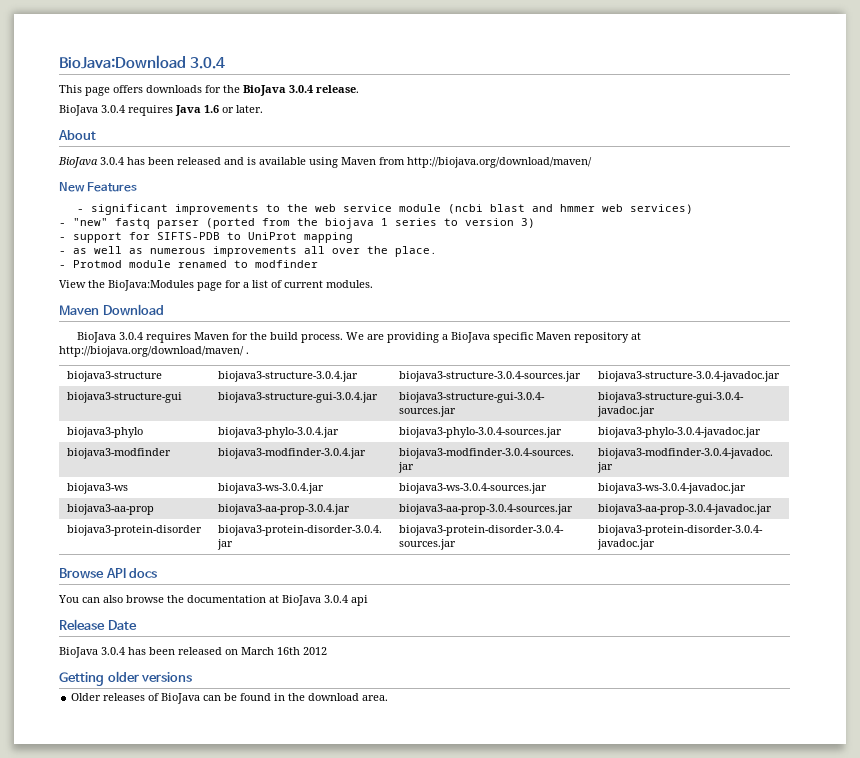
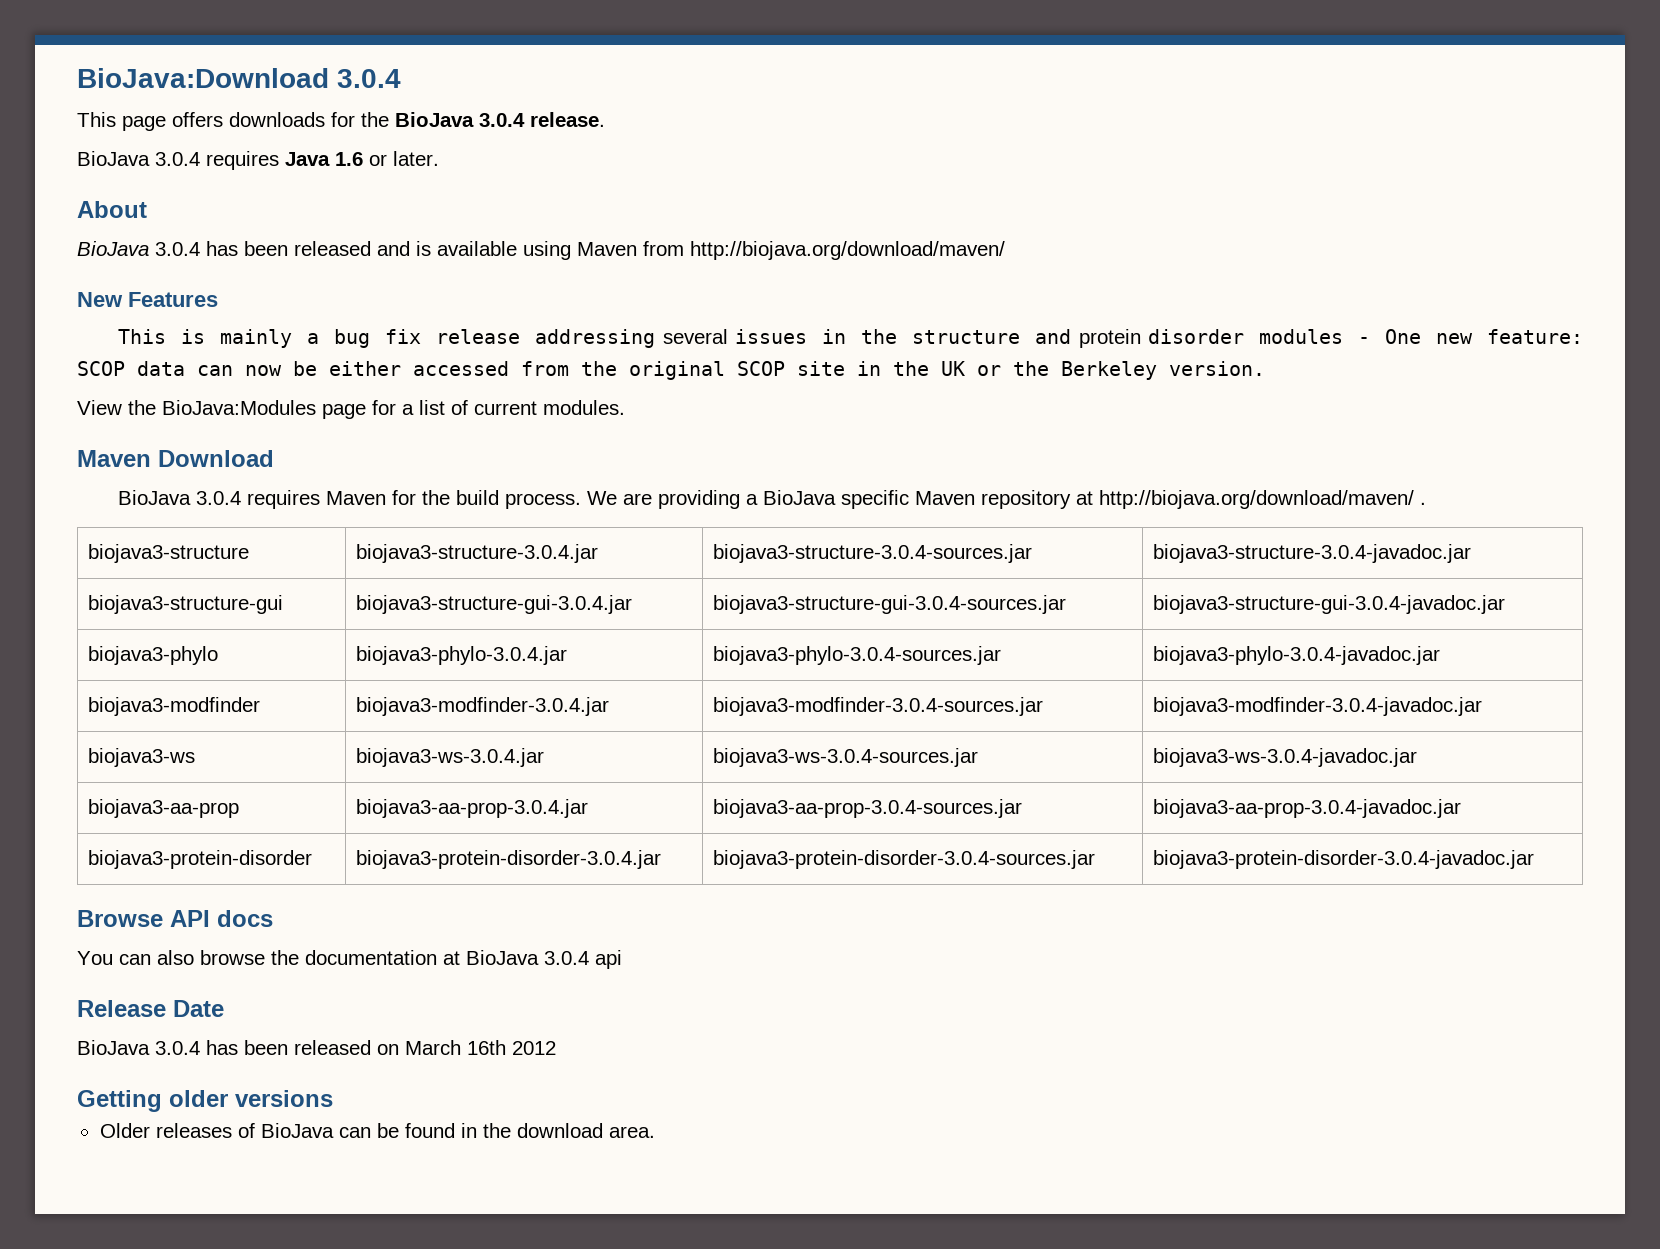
[76,204,693,215] [59,218,535,229] [59,232,353,243] [59,246,437,257] [59,260,318,268] - significant improvements to the web service module (ncbi blast and hmmer web services) // - "new" fastq parser (ported from the biojava 1 series to version 3) // - support for SIFTS-PDB to UniProt mapping // - as well as numerous improvements all over the place. // - Protmod module renamed to modfinder -> [118,329,1584,348] [77,361,1265,380] This is mainly a bug fix release addressing several issues in the structure and protein disorder modules - One new feature: SCOP data can now be either accessed from the original SCOP site in the UK or the Berkeley version.

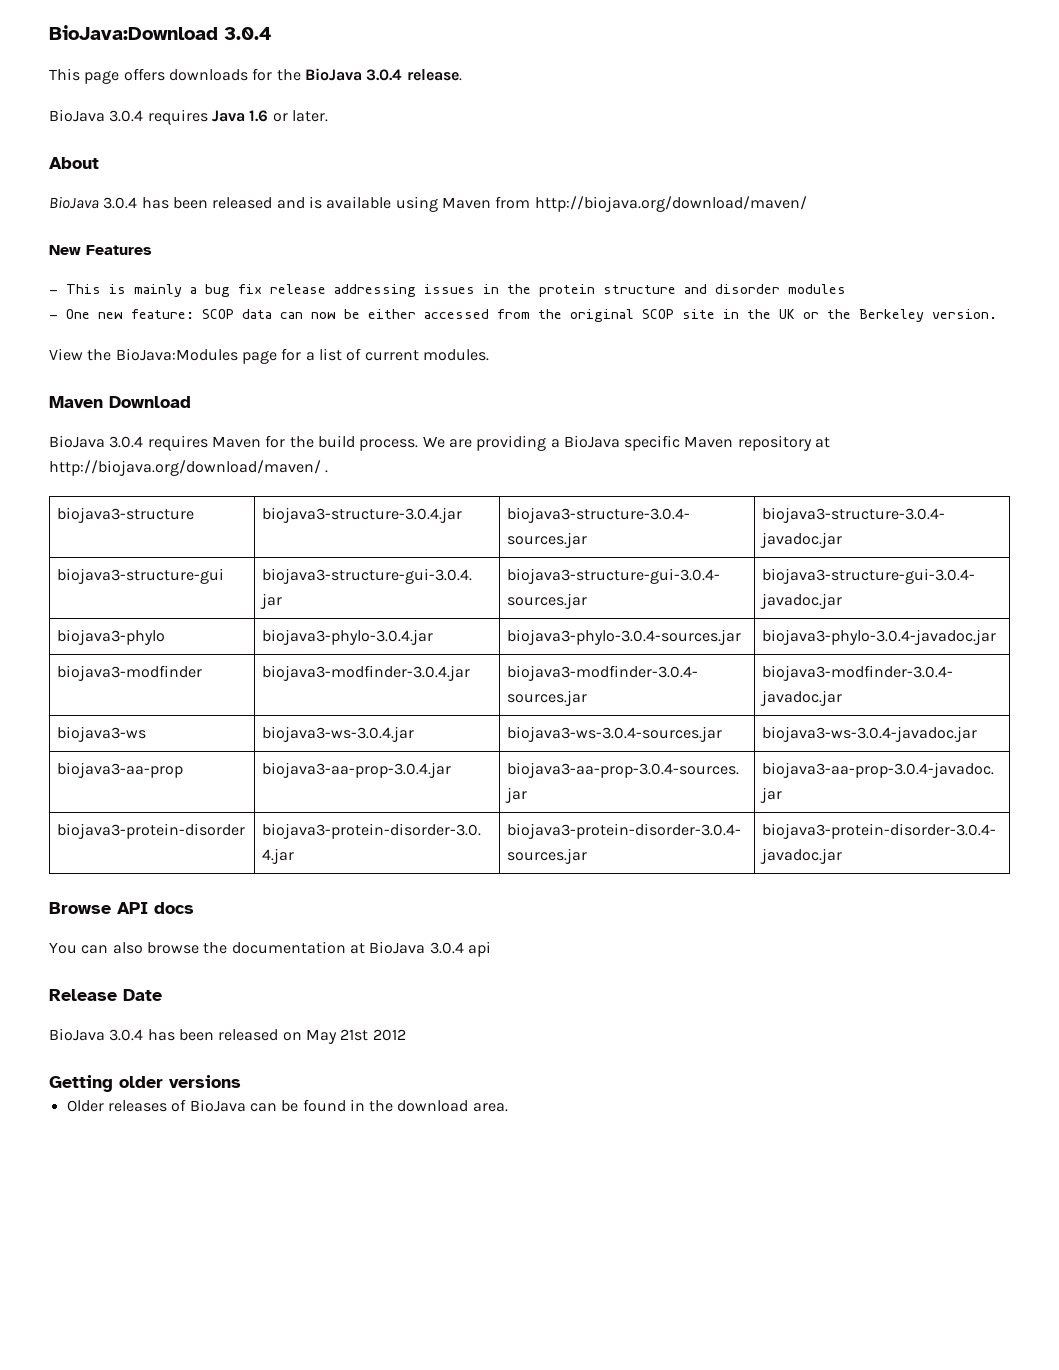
(218, 299) none -> [49,290,58,294] -
[662,329,728,344] several -> (416, 290) none
(898, 336) none -> [539,284,595,297] protein
[1078,329,1141,348] protein -> (707, 289) none
(1344, 336) none -> (846, 289) //
[405,1040,506,1055] March 16th -> [305,1029,369,1044] May 21st

